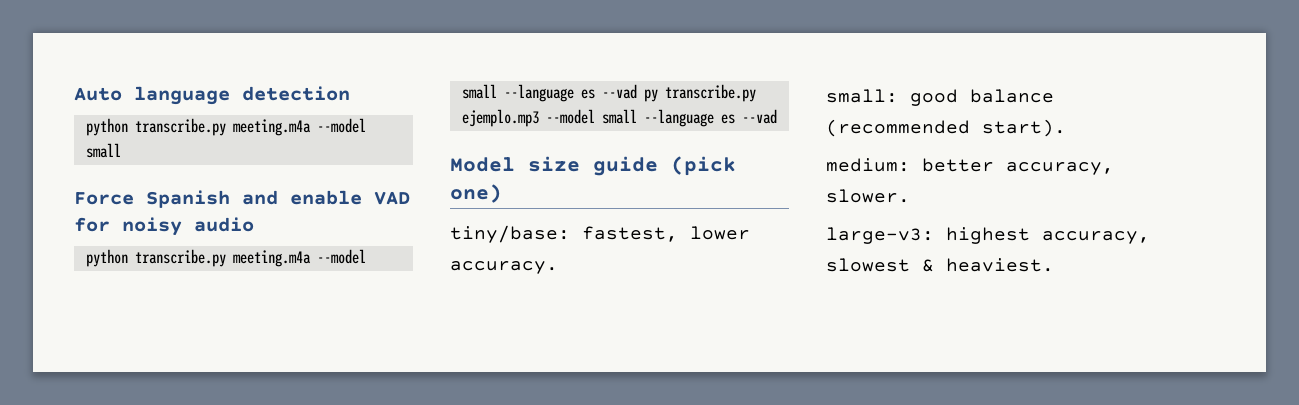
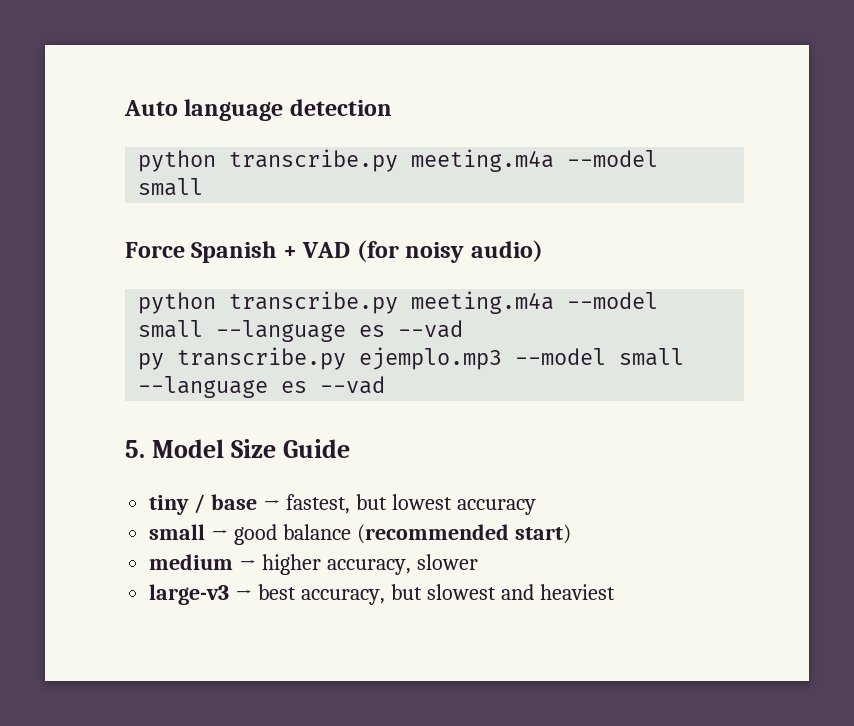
[242,190,410,205] [74,217,254,236] and enable VAD for noisy audio -> [282,240,543,263] + VAD (for noisy audio)
(637, 91) none -> (464, 329) //
[450,156,736,176] [450,184,502,203] [450,225,750,243] [450,261,558,274] [826,89,1054,106] [826,119,1066,137] [826,158,1114,175] [826,189,910,203] [826,227,1150,244] [826,258,1054,272] Model size guide (pick one) // tiny/base: fastest, lower accuracy. // small: good balance (recommended start). // medium: better accuracy, slower. // large-v3: highest accuracy, slowest & heaviest. -> [125,439,350,458] [149,494,536,515] [149,524,571,545] [149,554,478,575] [149,584,615,605] 5. Model Size Guide // tiny / base → fastest, but lowest accuracy // small → good balance (recommended start) // medium → higher accuracy, slower // large-v3 → best accuracy, but slowest and heaviest

